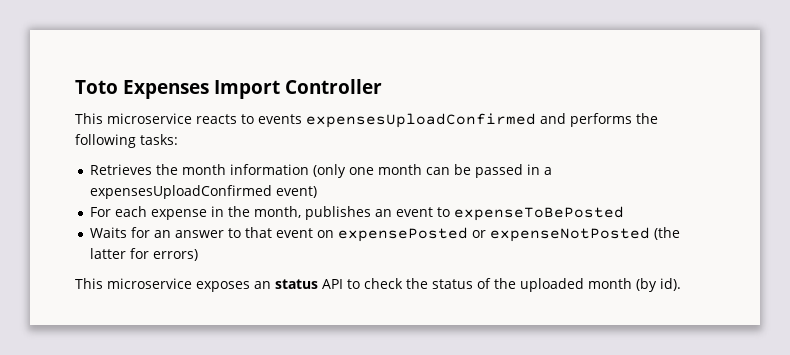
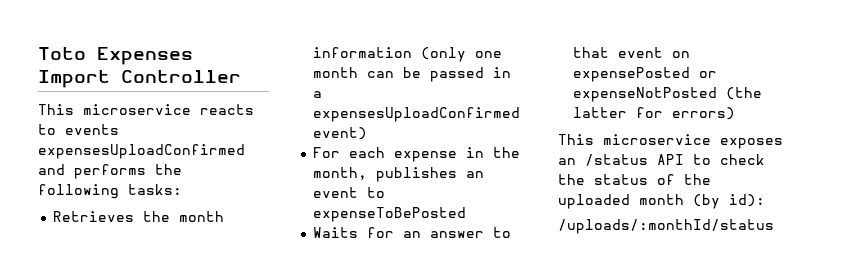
[275,279,318,289] status -> [585,154,648,166] /status
[660,278,681,291] id). -> [729,194,765,207] [558,219,774,234] id): // /uploads/:monthId/status

